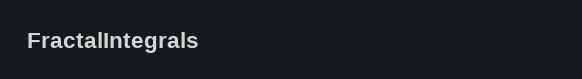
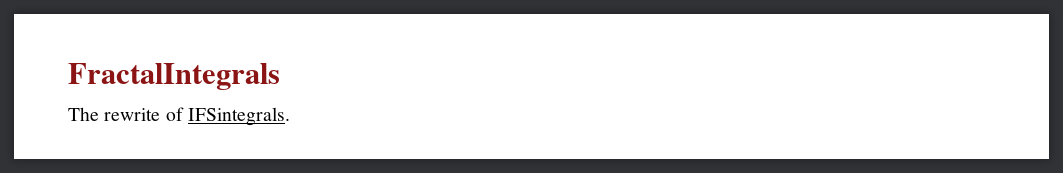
(199, 42) none -> [68,107,290,126] // The rewrite of IFSintegrals.

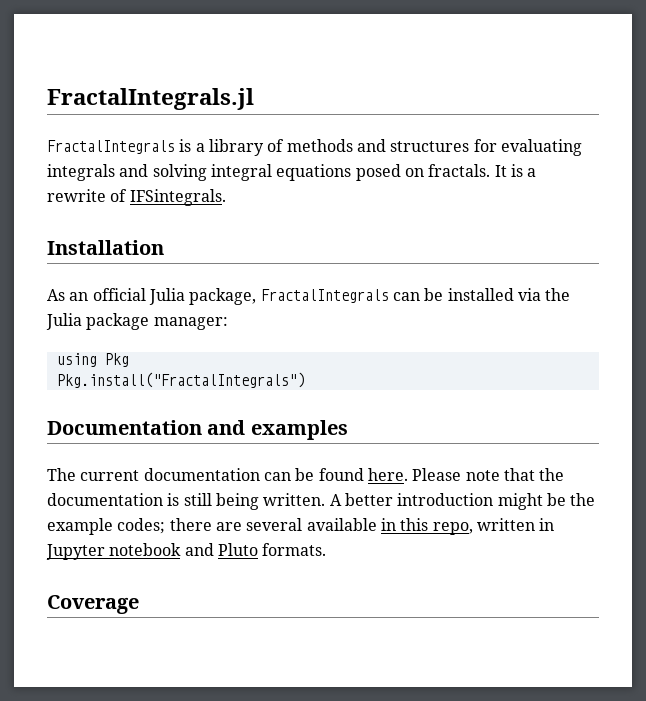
[68,63,280,90] [68,107,290,126] FractalIntegrals // The rewrite of IFSintegrals. -> [47,88,254,110] [47,139,582,156] [47,164,537,181] [47,189,226,206] [47,240,164,255] [47,288,571,305] [46,313,228,330] [56,353,129,367] [56,372,305,388] [47,420,348,440] [47,468,565,481] [47,493,596,510] [47,518,555,535] [46,543,327,560] [47,595,139,614] FractalIntegrals.jl // FractalIntegrals is a library of methods and structures for evaluating integrals and solving integral equations posed on fractals. It is a rewrite of IFSintegrals. // Installation // As an official Julia package, FractalIntegrals can be installed via the Julia package manager: // using Pkg // Pkg.install("FractalIntegrals") // Documentation and examples // The current documentation can be found here. Please note that the documentation is still being written. A better introduction might be the example codes; there are several available in this repo, written in Jupyter notebook and Pluto formats. // Coverage

